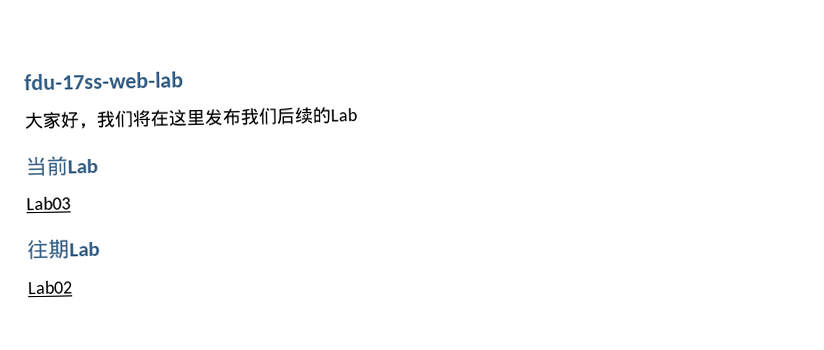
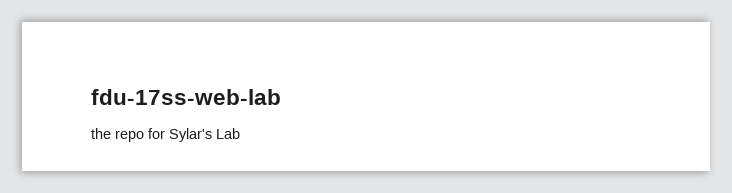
[24,106,357,130] [25,155,98,177] [26,196,71,211] [27,239,100,260] [27,280,73,295] 大家好，我们将在这里发布我们后续的Lab // 当前Lab // Lab03 // 往期Lab // Lab02 -> [91,128,240,142] the repo for Sylar's Lab

